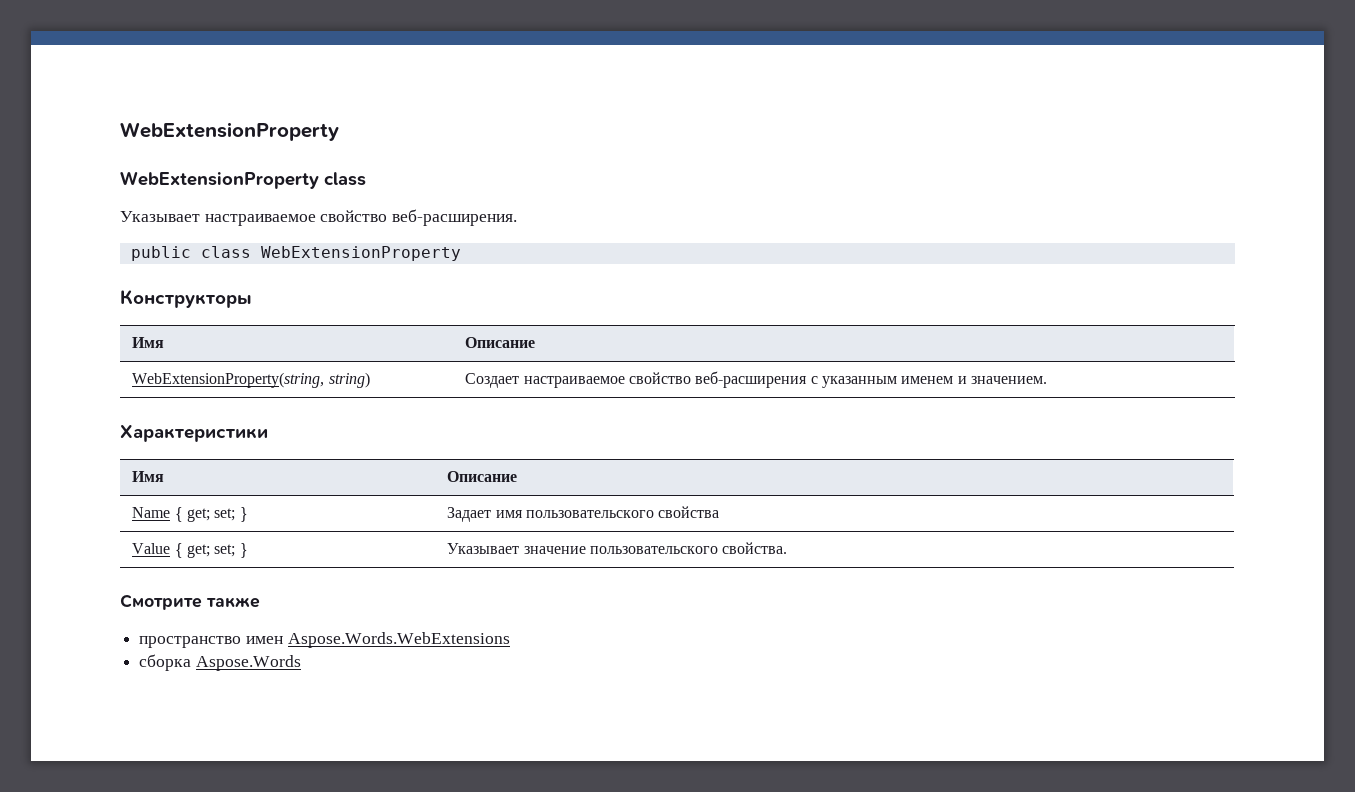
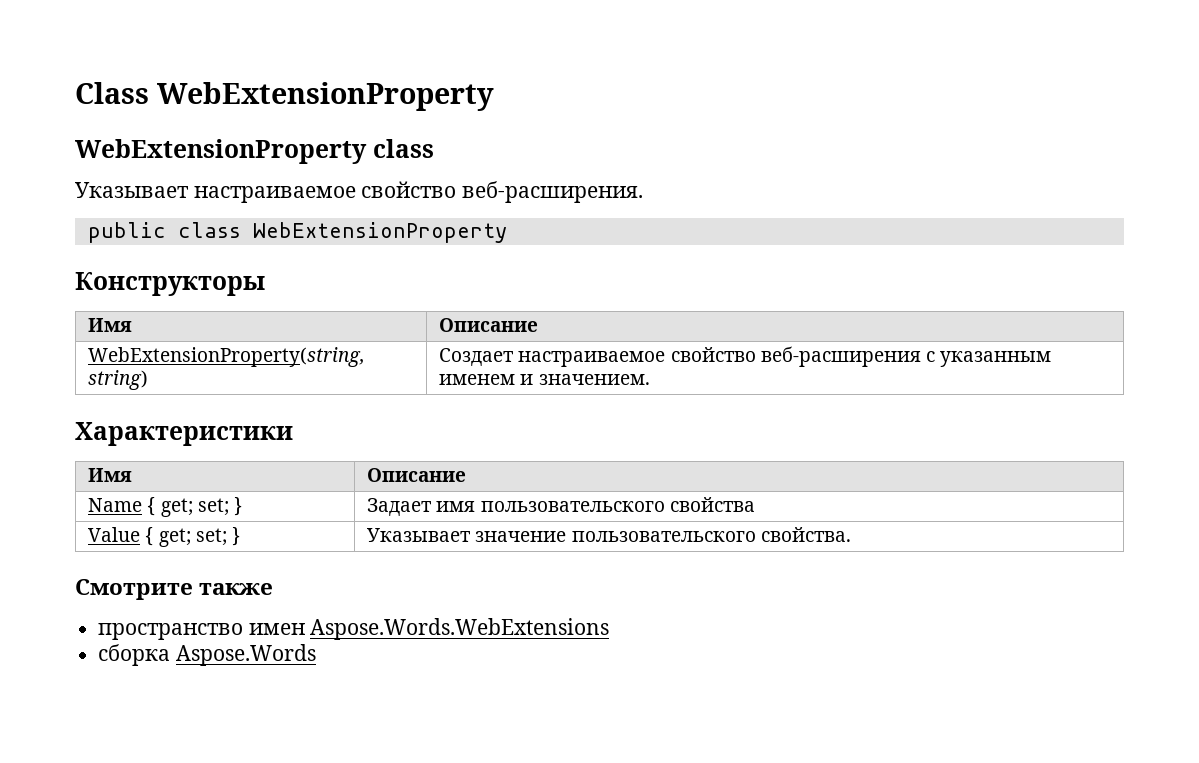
(120, 131) none -> [75,82,149,104] Class

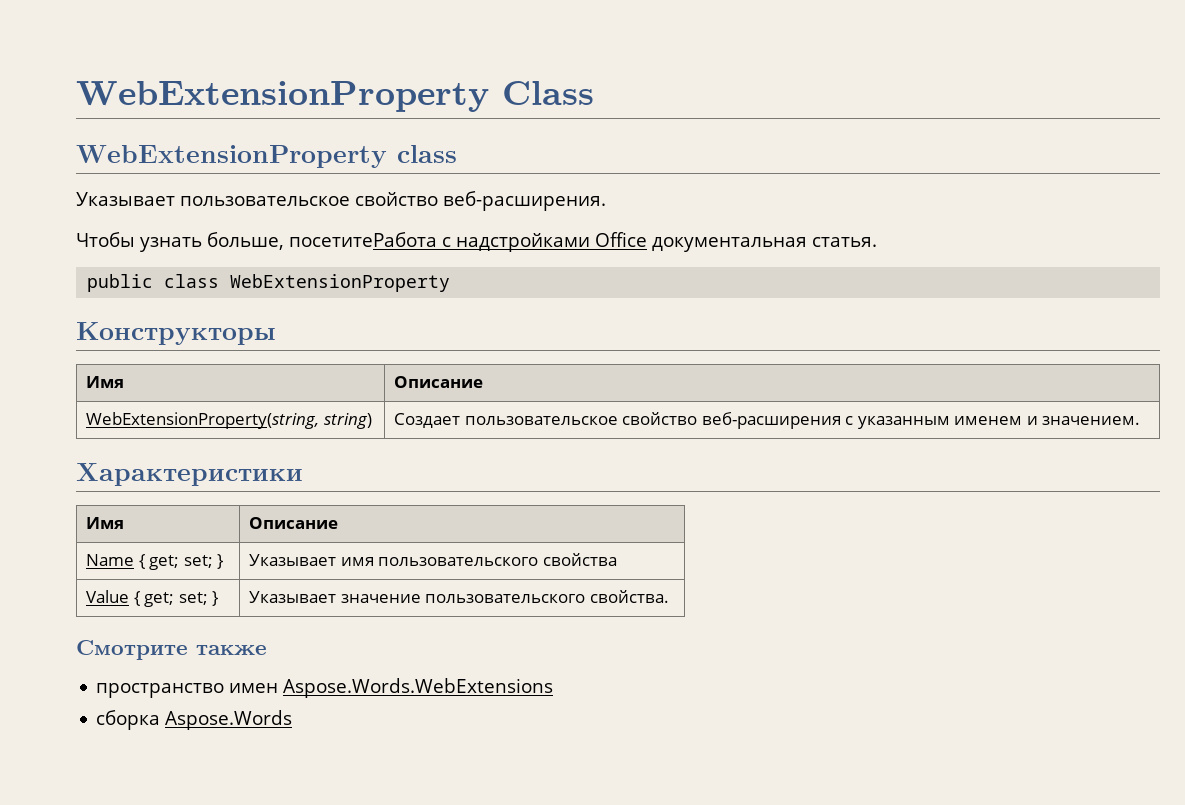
(75, 93) none -> [76,81,489,112] WebExtensionProperty
[156,82,494,111] WebExtensionProperty -> (594, 93) none
[193,186,356,203] настраиваемое -> [180,196,350,206] пользовательское
(644, 192) none -> [76,232,877,252] // Чтобы узнать больше, посетитеРабота с надстройками Office документальная статья.
[518,351,666,367] настраиваемое -> [464,416,618,425] пользовательское
[367,498,433,516] Задает -> [249,554,337,566] Указывает

